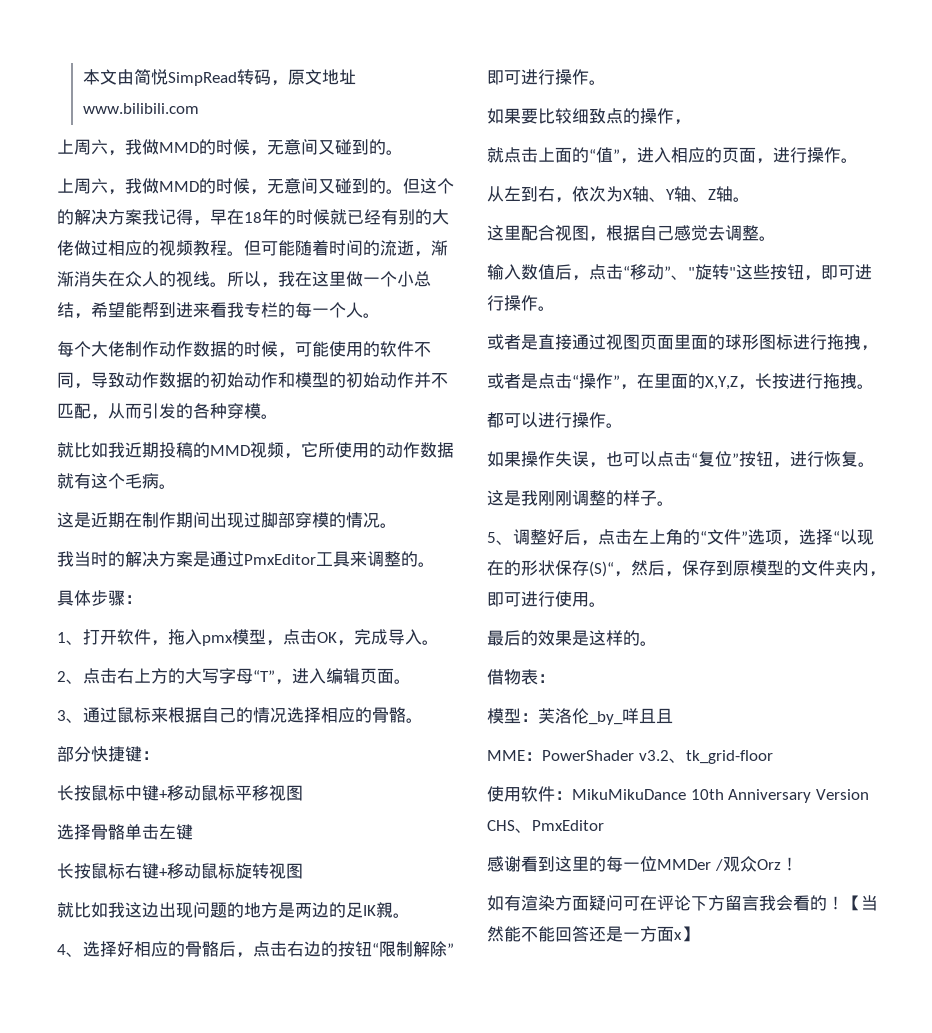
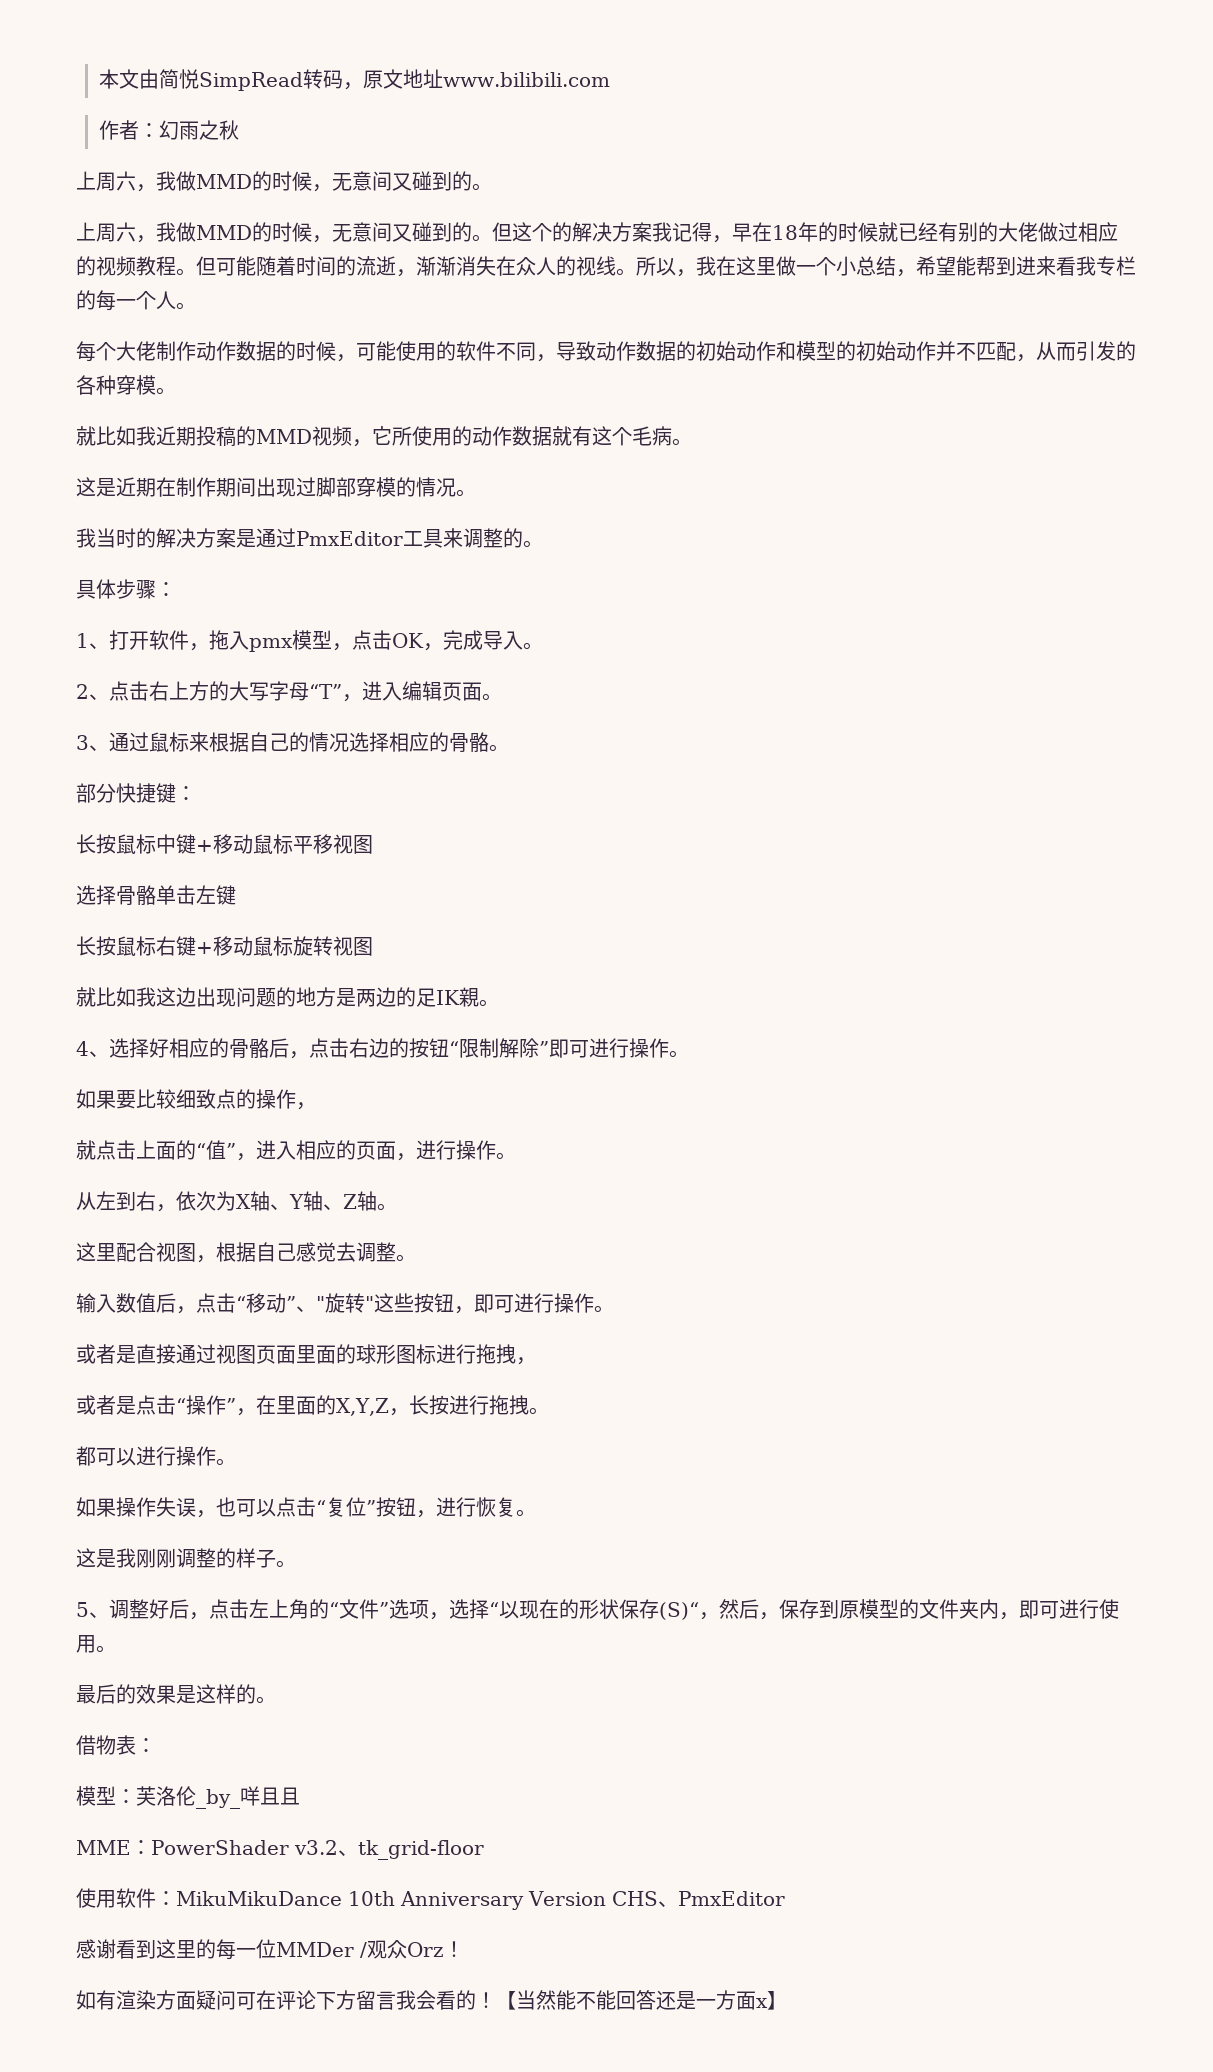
(199, 108) none -> [98,120,239,140] // 作者：幻雨之秋

